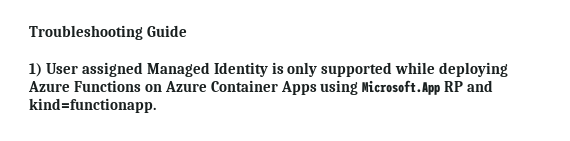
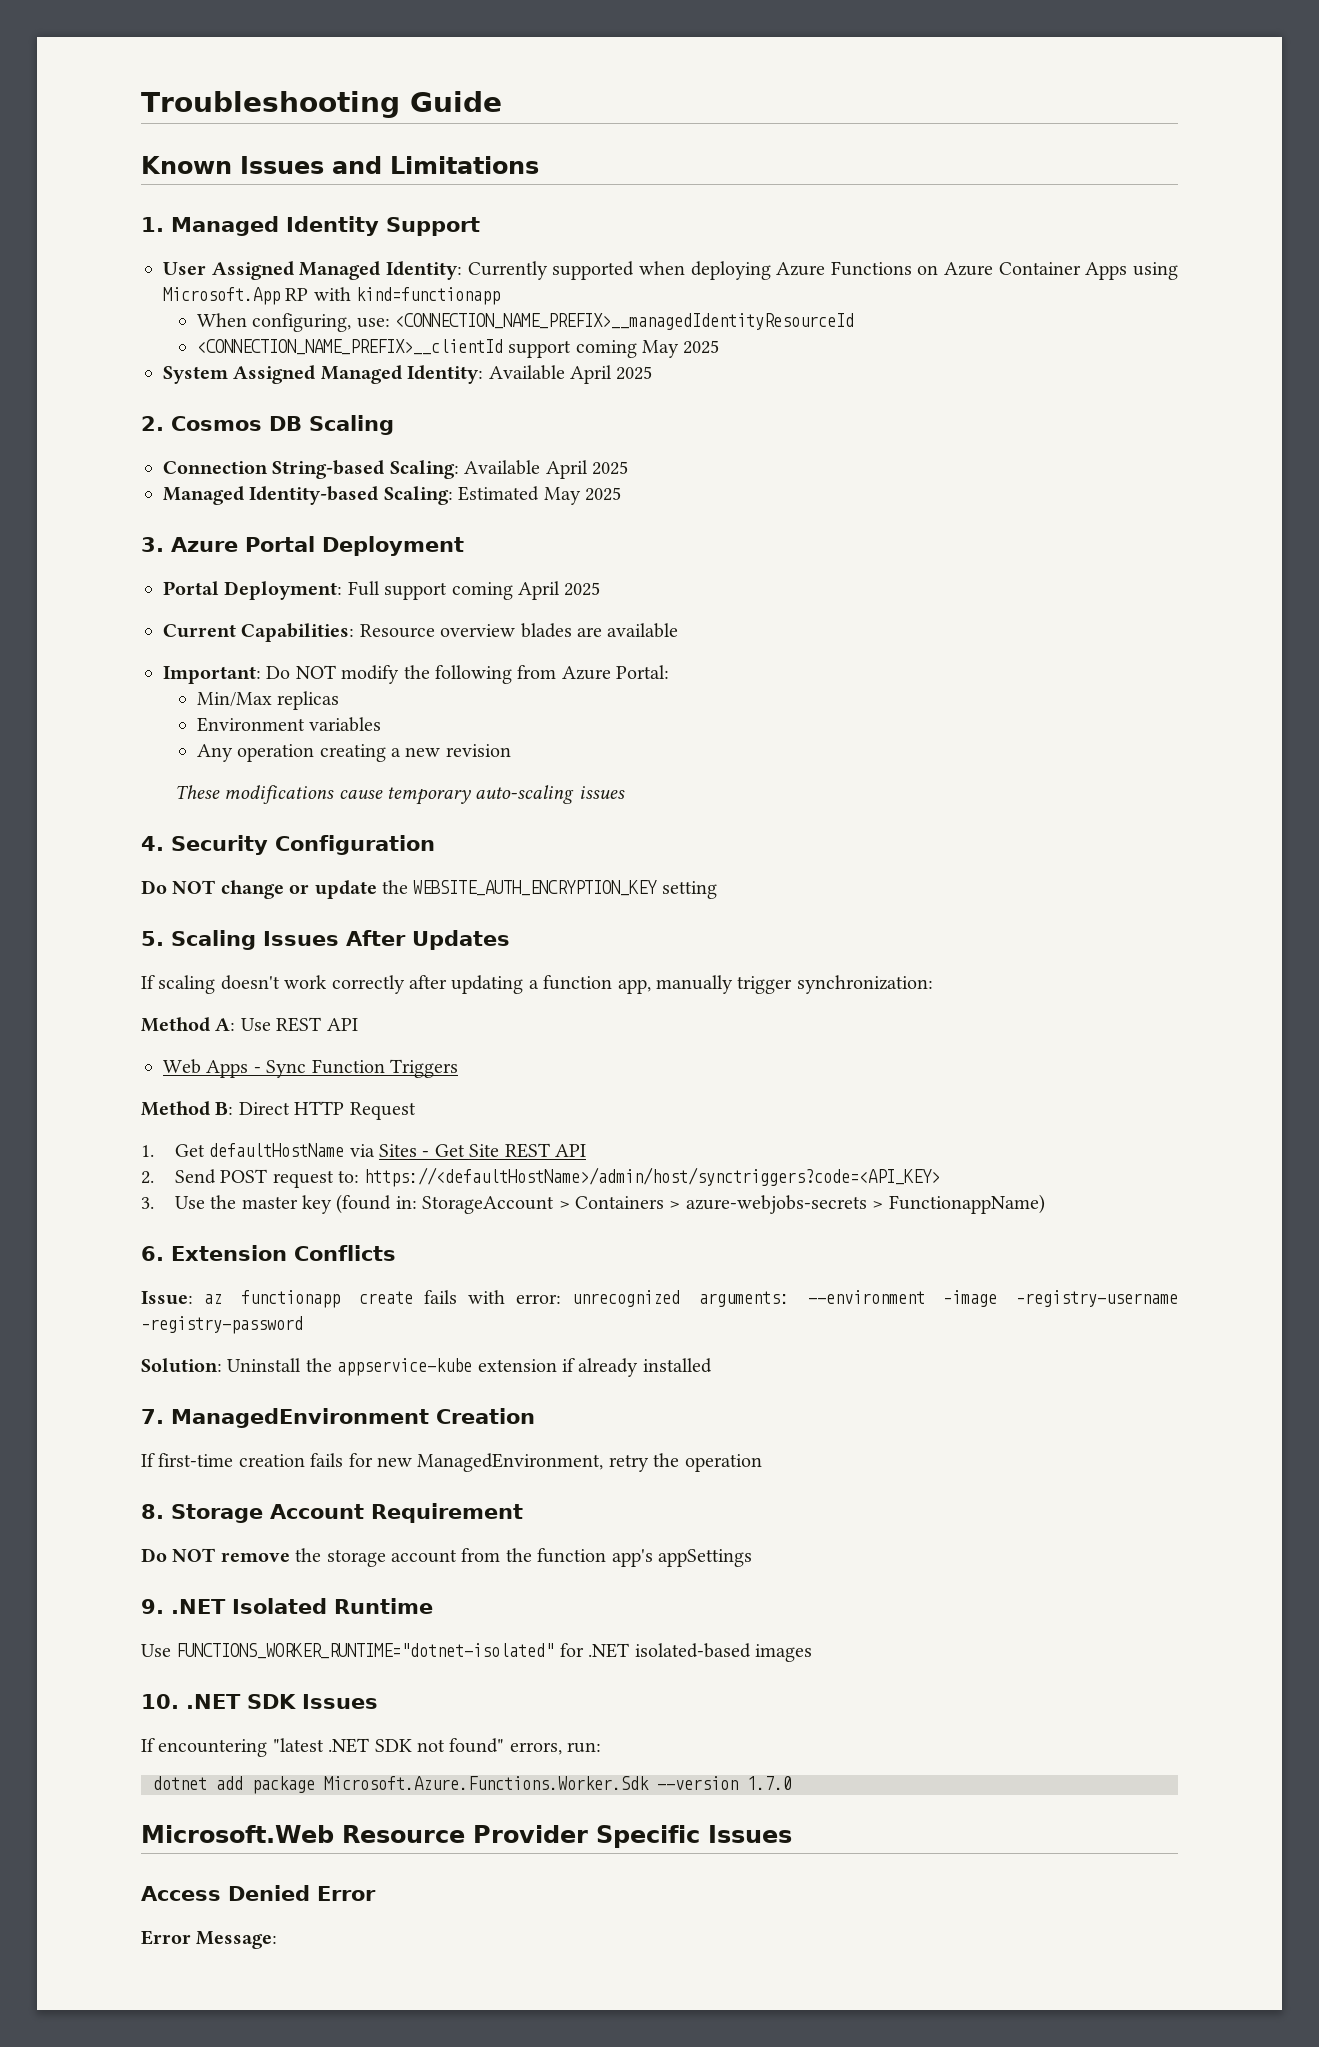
[29,62,436,77] 1) User assigned Managed Identity is only supported while -> [141,156,539,174] [141,216,480,236] [163,261,685,280] Known Issues and Limitations // 1. Managed Identity Support // User Assigned Managed Identity: Currently supported when
[467,80,494,92] [29,98,156,113] and kind=functionapp. -> [313,287,501,305] [196,313,854,332] [196,339,720,358] [163,365,653,384] [141,415,394,435] [163,460,628,479] [163,486,621,505] [141,536,464,556] [163,581,601,600] [163,623,679,642] [163,665,670,684] [196,691,340,710] [196,717,382,732] [196,744,511,762] [174,785,625,805] [141,835,435,855] [141,880,717,899] [141,930,510,950] [141,975,933,994] [141,1017,358,1032] [163,1059,458,1078] [141,1101,416,1120] [141,1143,586,1158] [141,1167,941,1188] [141,1194,1045,1214] [141,1245,396,1261] [141,1290,1178,1308] [141,1316,303,1334] [141,1358,712,1377] [141,1408,535,1428] [141,1453,762,1472] [141,1503,523,1523] [141,1548,752,1567] [141,1598,433,1614] [141,1643,812,1662] [141,1694,378,1709] [141,1738,602,1757] [153,1776,792,1794] [141,1825,792,1848] [141,1885,376,1901] [141,1930,278,1949] with kind=functionapp // When configuring, use: <CONNECTION_NAME_PREFIX>__managedIdentityResourceId // <CONNECTION_NAME_PREFIX>__clientId support coming May 2025 // System Assigned Managed Identity: Available April 2025 // 2. Cosmos DB Scaling // Connection String-based Scaling: Available April 2025 // Managed Identity-based Scaling: Estimated May 2025 // 3. Azure Portal Deployment // Portal Deployment: Full support coming April 2025 // Current Capabilities: Resource overview blades are available // Important: Do NOT modify the following from Azure Portal: // Min/Max replicas // Environment variables // Any operation creating a new revision // These modifications cause temporary auto-scaling issues // 4. Security Configuration // Do NOT change or update the WEBSITE_AUTH_ENCRYPTION_KEY setting // 5. Scaling Issues After Updates // If scaling doesn't work correctly after updating a function app, manually trigger synchronization: // Method A: Use REST API // Web Apps - Sync Function Triggers // Method B: Direct HTTP Request // 1. Get defaultHostName via Sites - Get Site REST API // 2. Send POST request to: https://<defaultHostName>/admin/host/synctriggers?code=<API_KEY> // 3. Use the master key (found in: StorageAccount > Containers > azure-webjobs-secrets > FunctionappName) // 6. Extension Conflicts // Issue: az functionapp create fails with error: unrecognized arguments: --environment –image –registry-username –registry-password // Solution: Uninstall the appservice-kube extension if already installed // 7. ManagedEnvironment Creation // If first-time creation fails for new ManagedEnvironment, retry the operation // 8. Storage Account Requirement // Do NOT remove the storage account from the function app's appSettings // 9. .NET Isolated Runtime // Use FUNCTIONS_WORKER_RUNTIME="dotnet-isolated" for .NET isolated-based images // 10. .NET SDK Issues // If encountering "latest .NET SDK not found" errors, run: // dotnet add package Microsoft.Azure.Functions.Worker.Sdk --version 1.7.0 // Microsoft.Web Resource Provider Specific Issues // Access Denied Error // Error Message:

